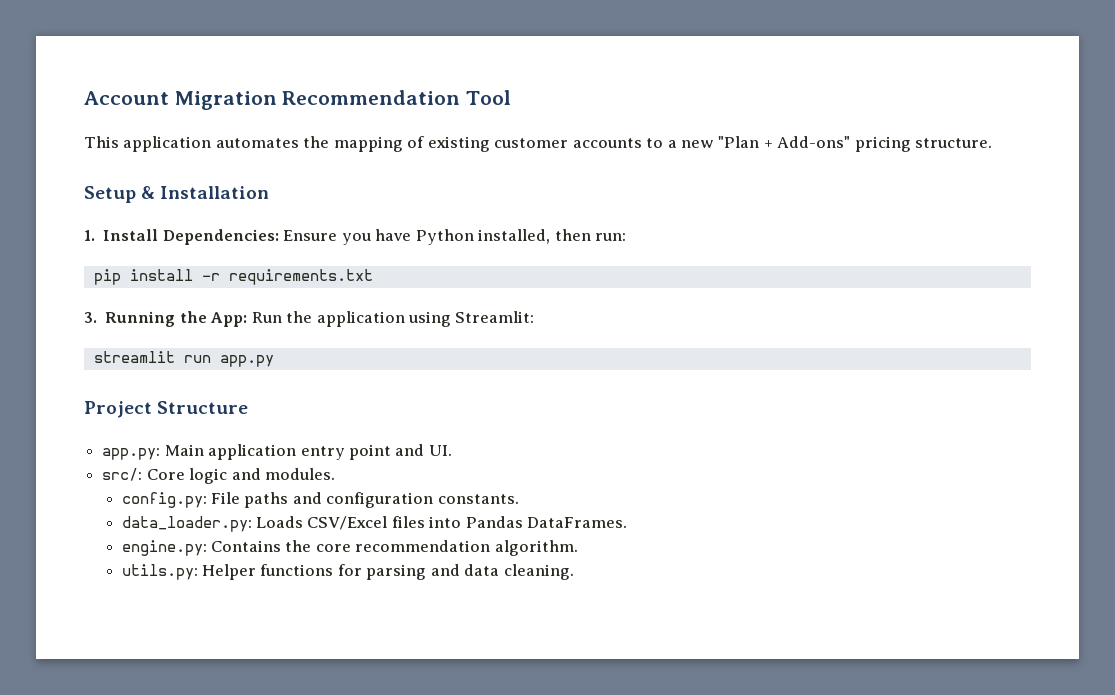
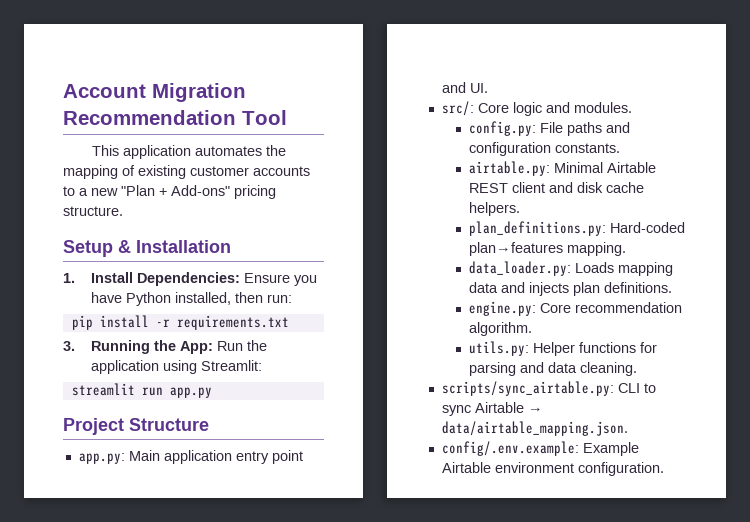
[121,516,628,532] [121,540,351,556] data_loader.py: Loads CSV/Excel files into Pandas DataFrames. // engine.py: Contains the core -> [469,161,657,176] [469,182,645,193] [469,202,521,216] [469,221,686,236] [469,242,627,256] [469,261,674,276] [469,282,673,296] [469,301,572,316] airtable.py: Minimal Airtable REST client and disk cache helpers. // plan_definitions.py: Hard-coded plan→features mapping. // data_loader.py: Loads mapping data and injects plan definitions. // engine.py: Core
(574, 572) none -> [441,381,656,396] [441,402,543,416] [441,421,628,436] [441,441,639,456] [441,462,664,476] // scripts/sync_airtable.py: CLI to sync Airtable → data/airtable_mapping.json. // config/.env.example: Example Airtable environment configuration.

